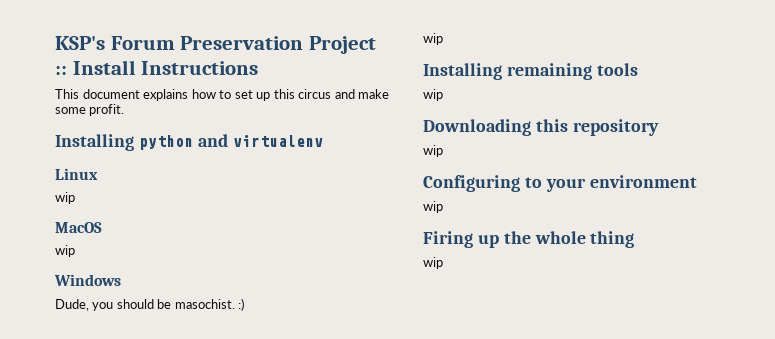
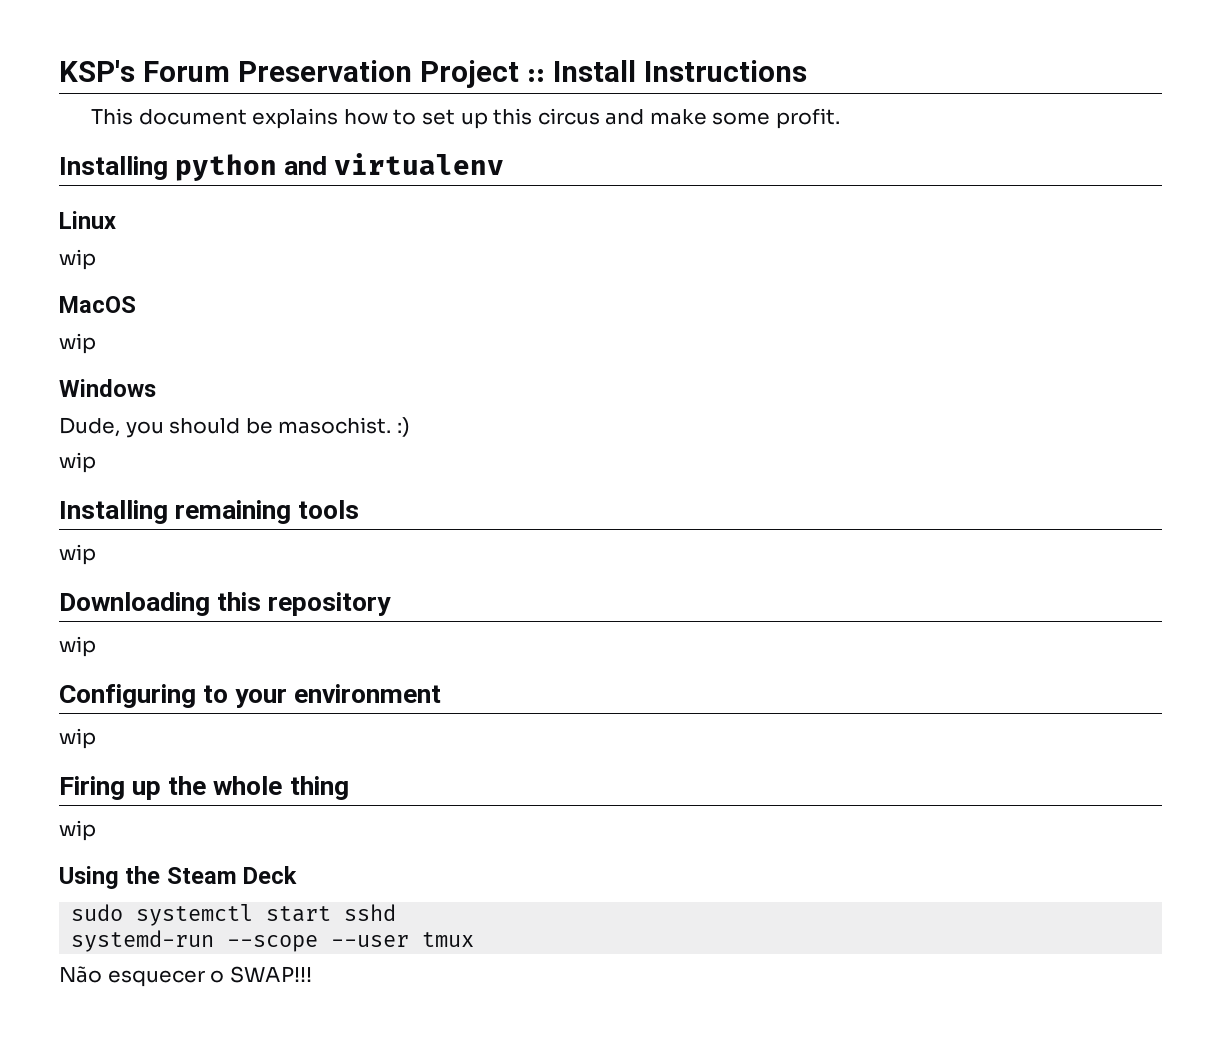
(443, 263) none -> [59,866,298,889] [71,904,397,926] [71,930,475,952] [59,966,312,987] // Using the Steam Deck // sudo systemctl start sshd // systemd-run --scope --user tmux // Não esquecer o SWAP!!!

